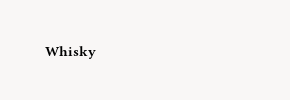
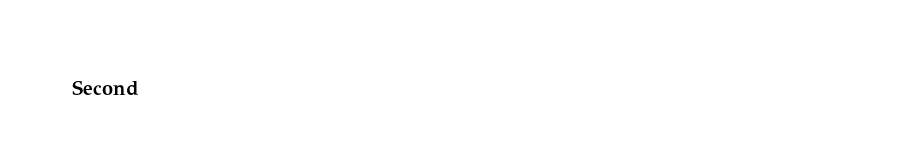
[45,46,96,59] Whisky -> [72,80,139,96] Second

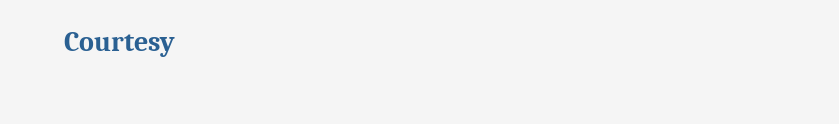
[72,80,139,96] Second -> [64,32,175,57] Courtesy

